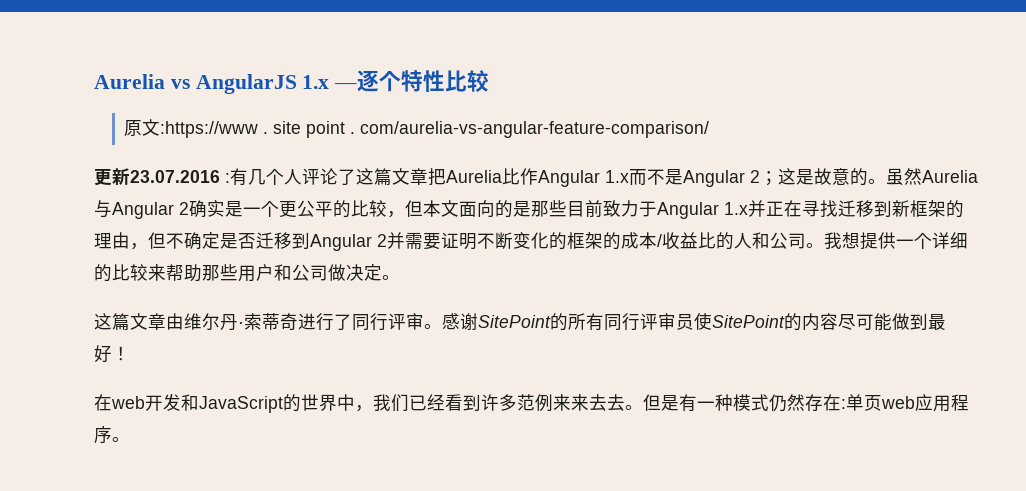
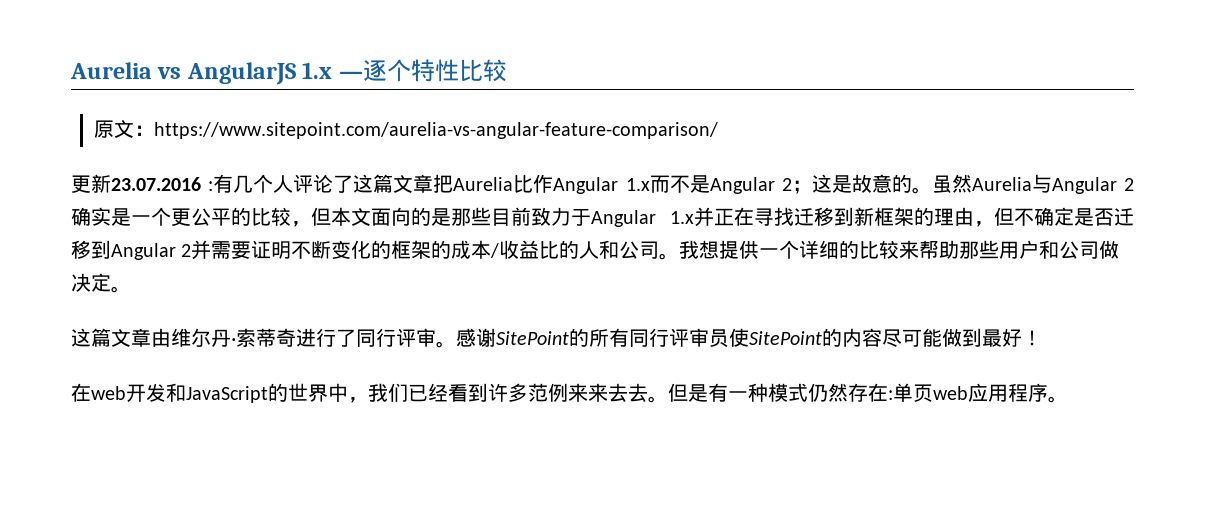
[160,121,710,138] :https://www . site point . com/aurelia-vs-angular-feature-comparison/ -> [133,122,718,139] ：https://www.sitepoint.com/aurelia-vs-angular-feature-comparison/

